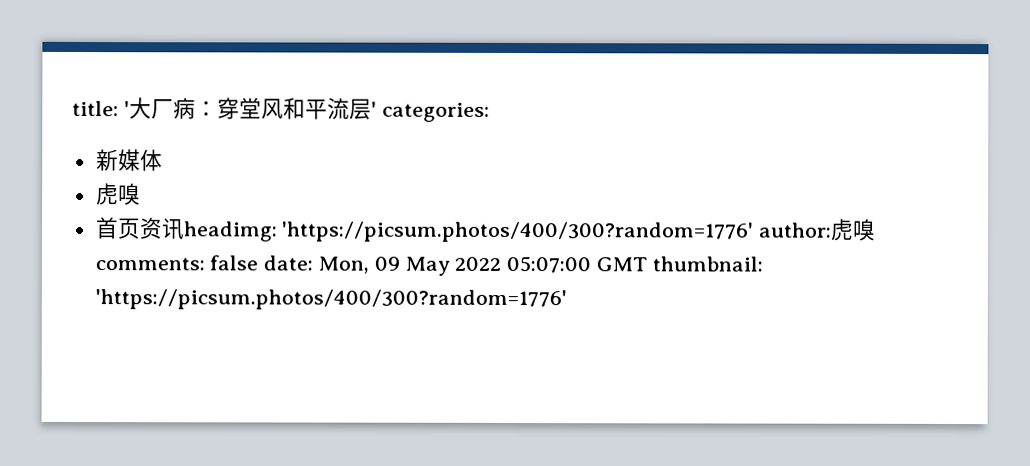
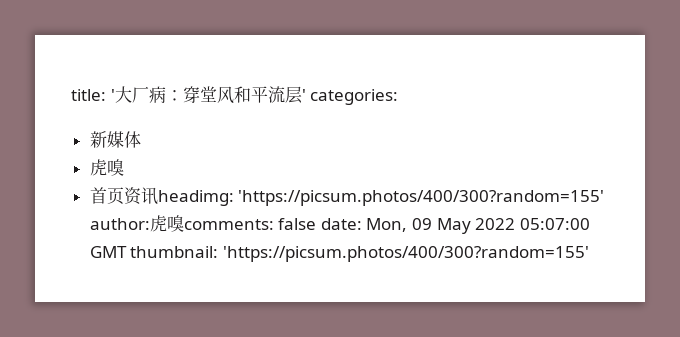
[281,221,755,243] 'https://picsum.photos/400/300?random=1776' -> [238,190,605,206] 'https://picsum.photos/400/300?random=155'
[94,289,567,311] 'https://picsum.photos/400/300?random=1776' -> [222,246,589,262] 'https://picsum.photos/400/300?random=155'

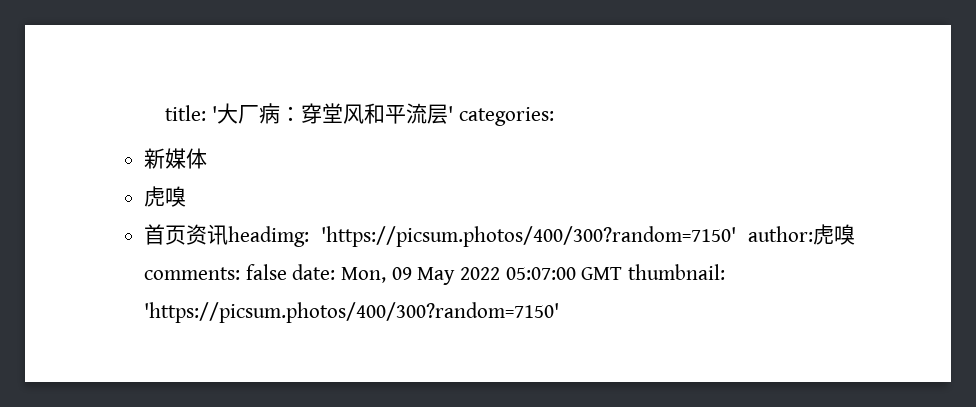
[238,190,605,206] 'https://picsum.photos/400/300?random=155' -> [321,226,737,247] 'https://picsum.photos/400/300?random=7150'
[222,246,589,262] 'https://picsum.photos/400/300?random=155' -> [144,302,560,323] 'https://picsum.photos/400/300?random=7150'

